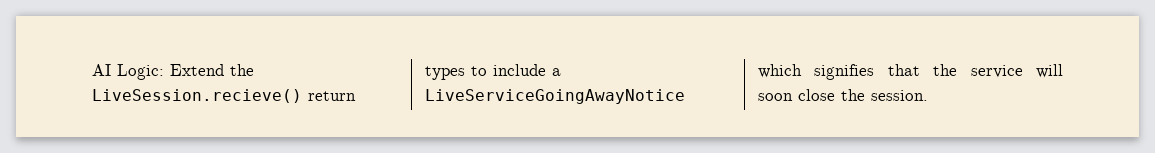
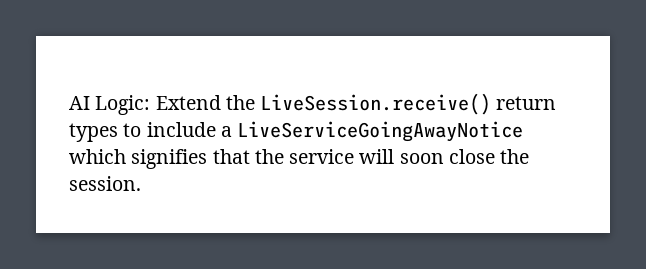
[92,89,302,103] LiveSession.recieve() -> [260,93,492,115] LiveSession.receive()

